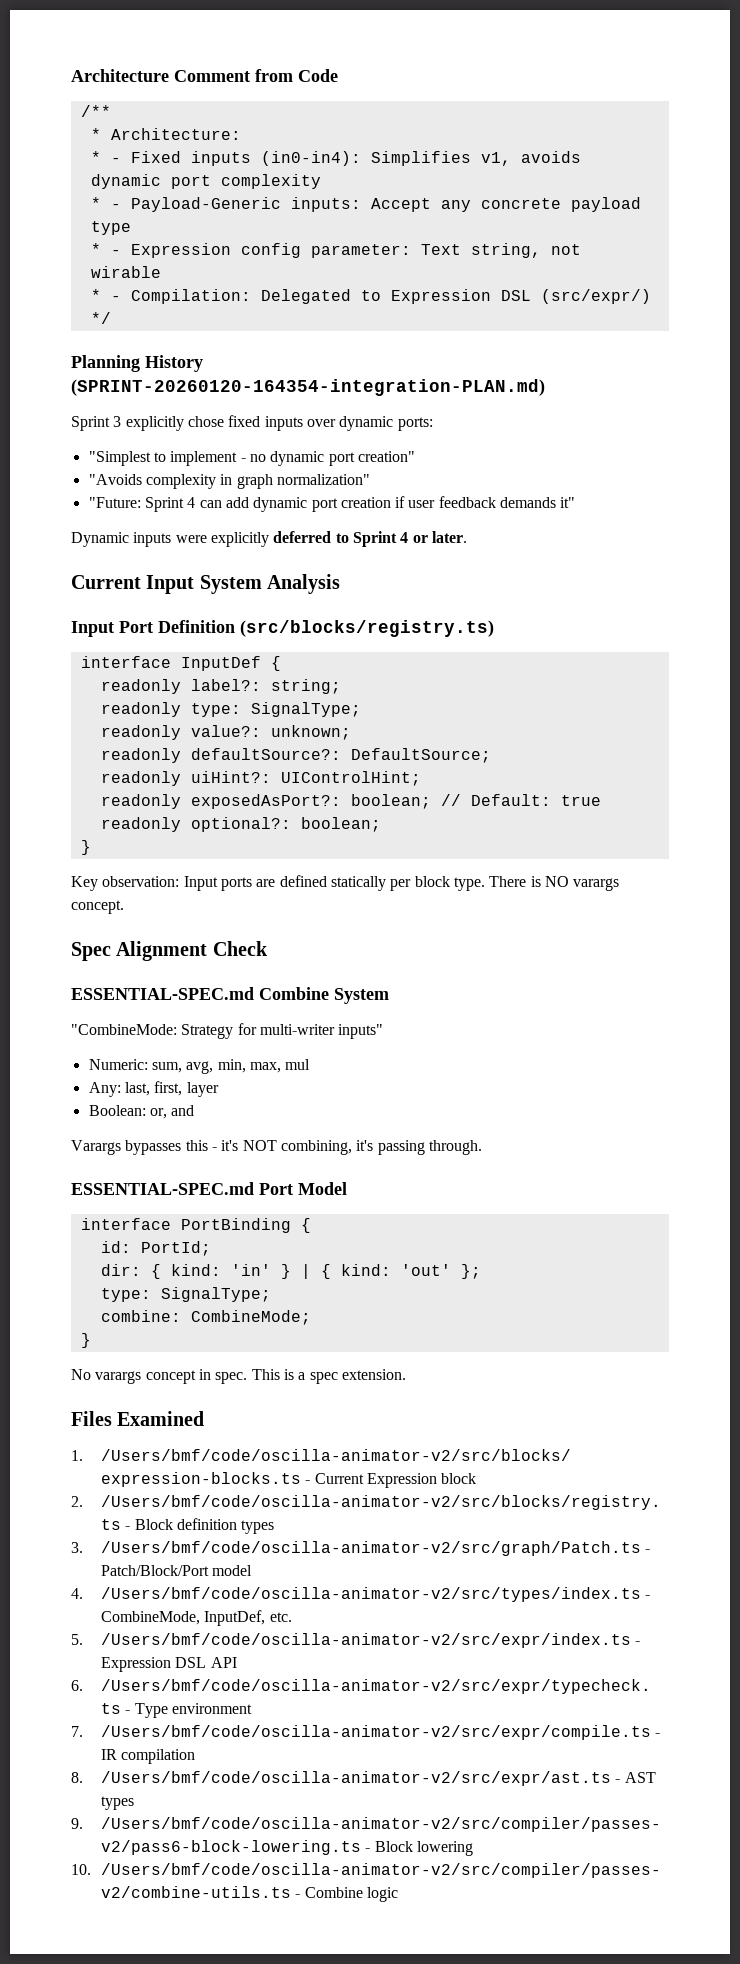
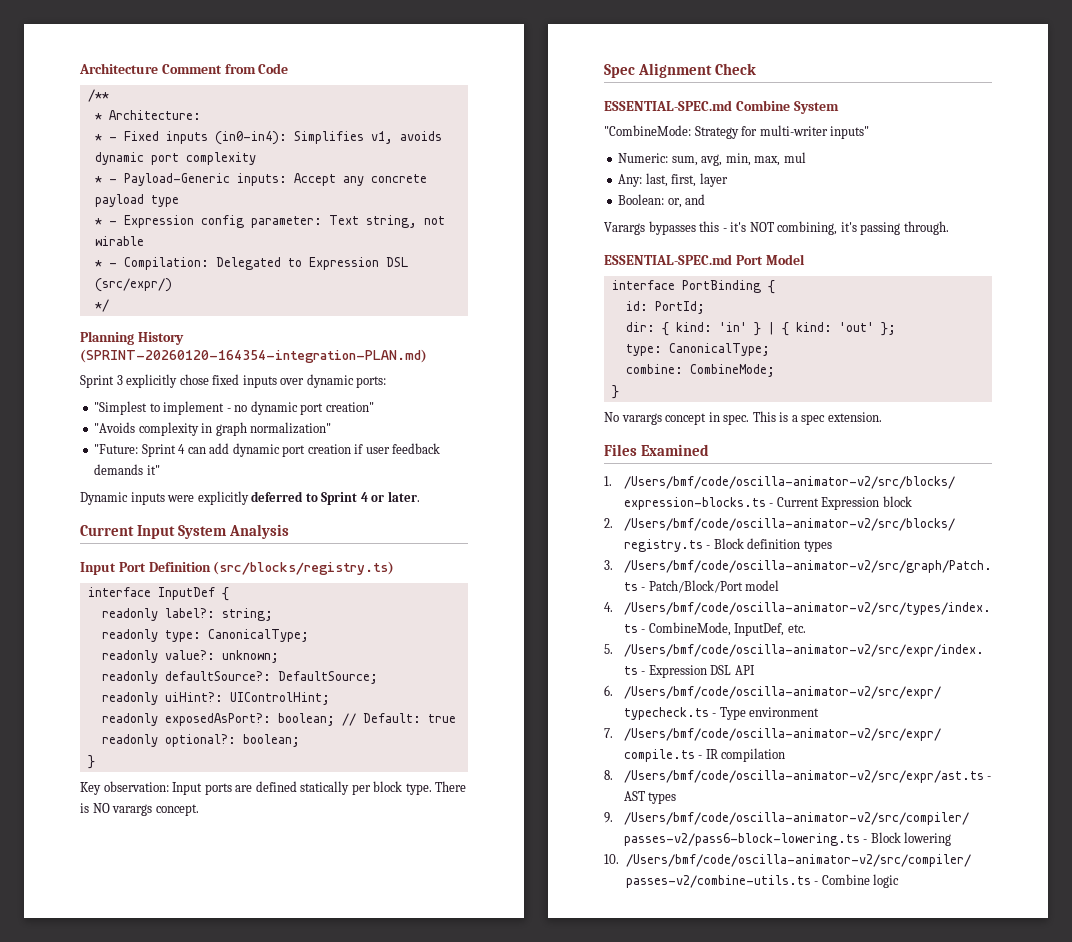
[250,702,361,717] SignalType; -> [207,629,309,642] CanonicalType;
[160,1287,271,1302] SignalType; -> [668,343,770,356] CanonicalType;

